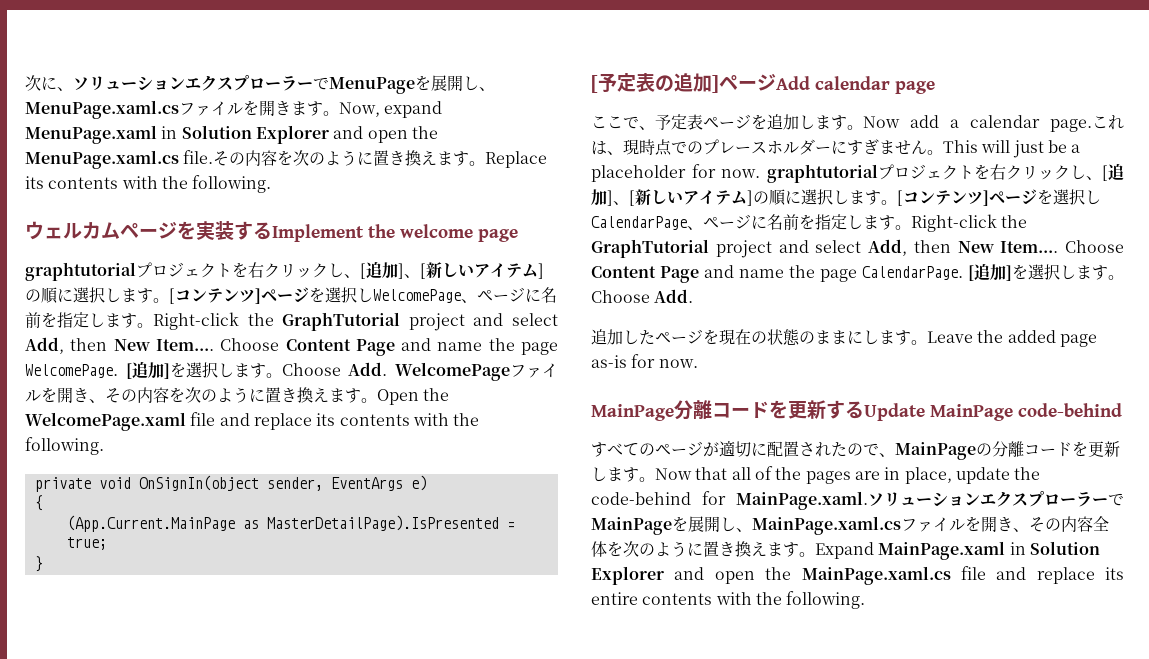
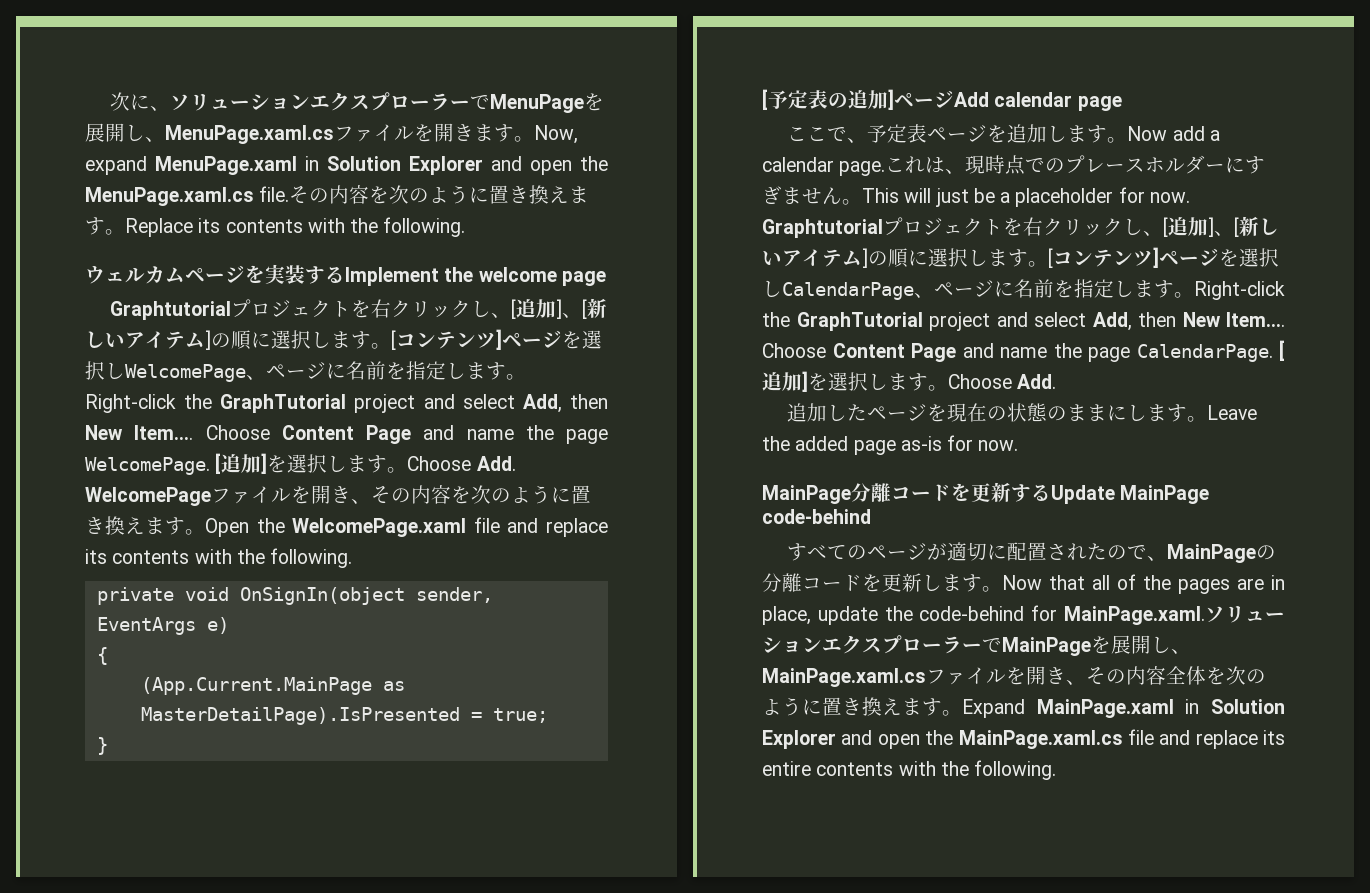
[25,262,136,281] graphtutorial -> [110,301,232,320] Graphtutorial
[767,164,878,183] graphtutorial -> [762,219,883,238] Graphtutorial

